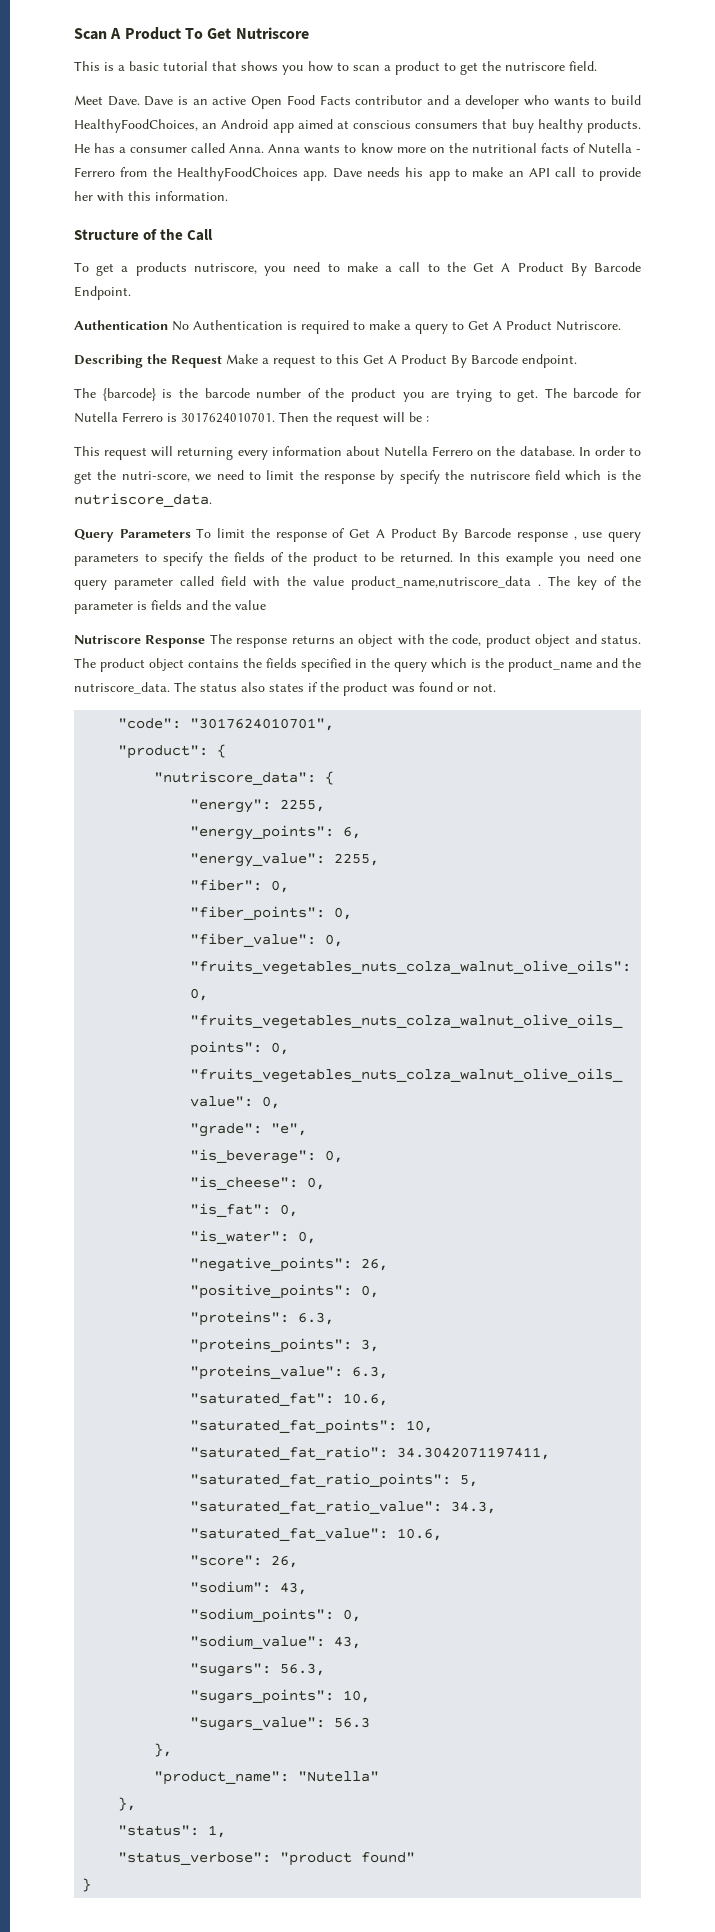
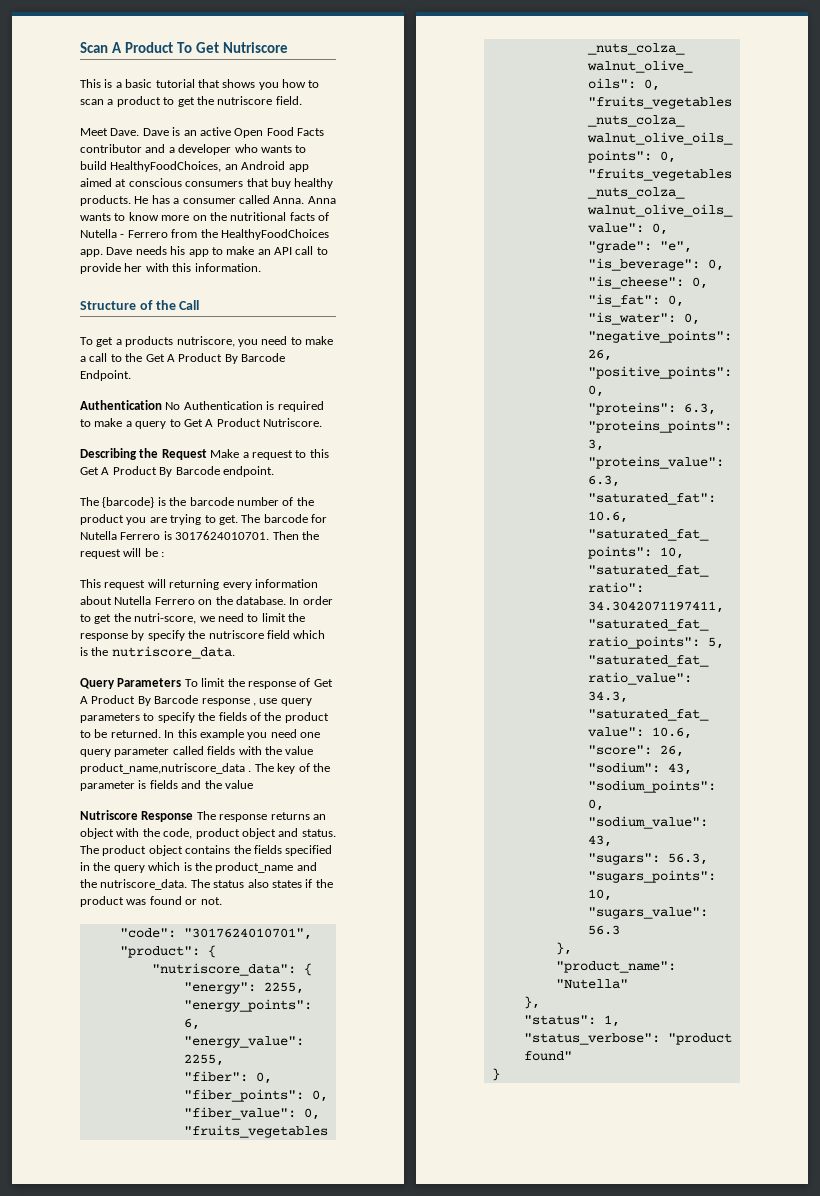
[221,576,246,586] field -> [207,746,236,755] fields

